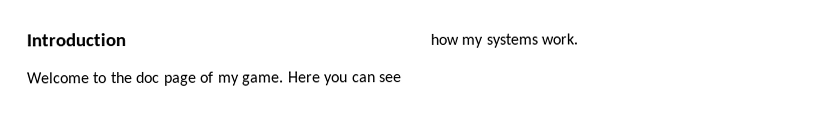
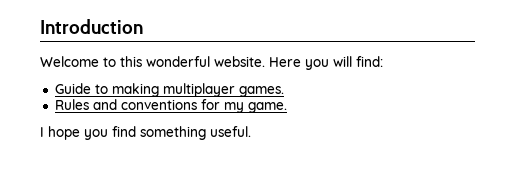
[110,71,402,86] [430,33,578,48] the doc page of my game. Here you can see how my systems work. -> [120,56,383,70] [54,83,284,97] [54,99,287,113] [40,126,251,140] this wonderful website. Here you will find: // Guide to making multiplayer games. // Rules and conventions for my game. // I hope you find something useful.

